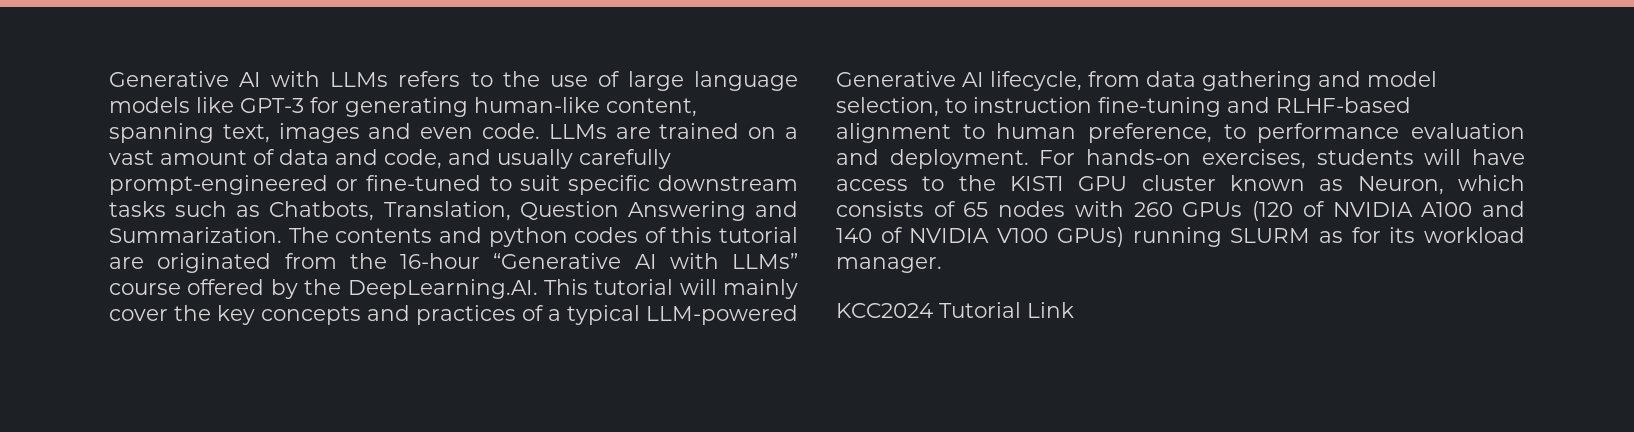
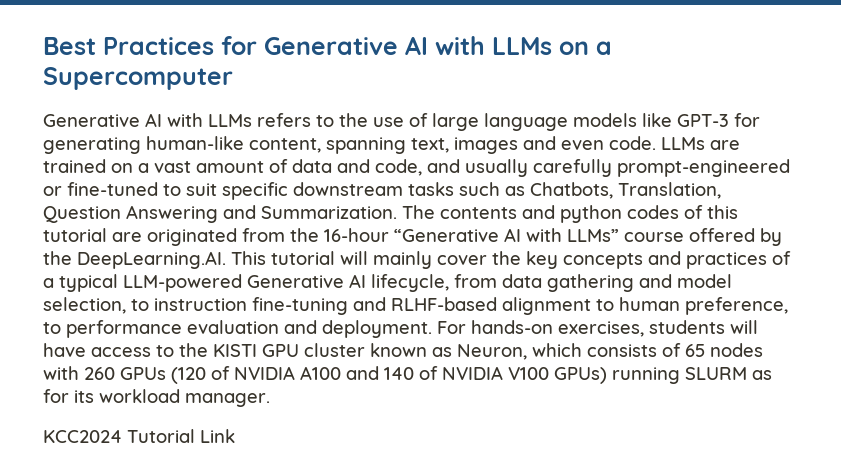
(109, 79) none -> [43,36,612,55] [43,67,233,90] Best Practices for Generative AI with LLMs on a Supercomputer //

